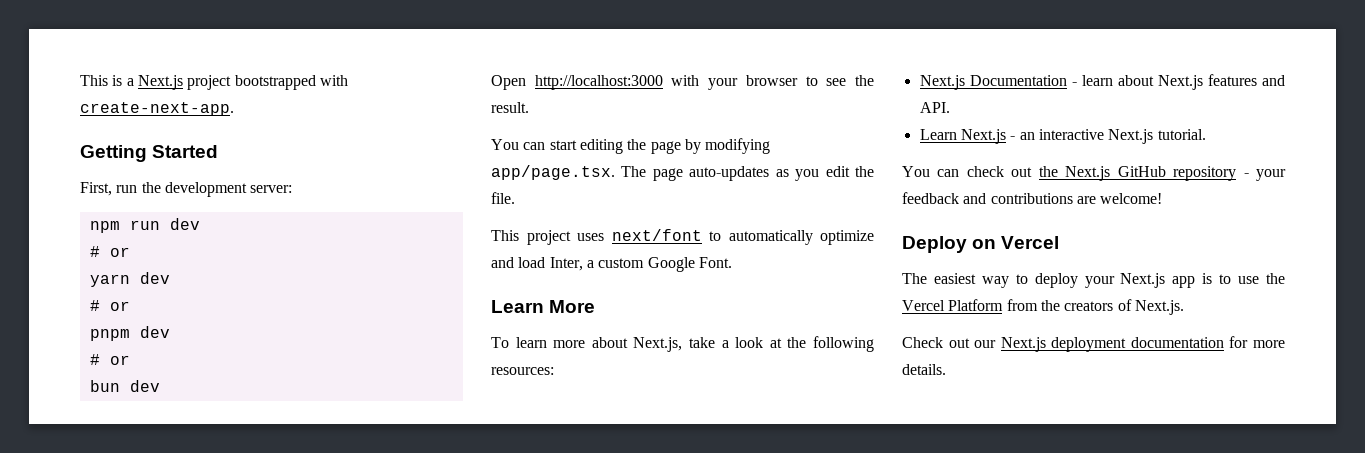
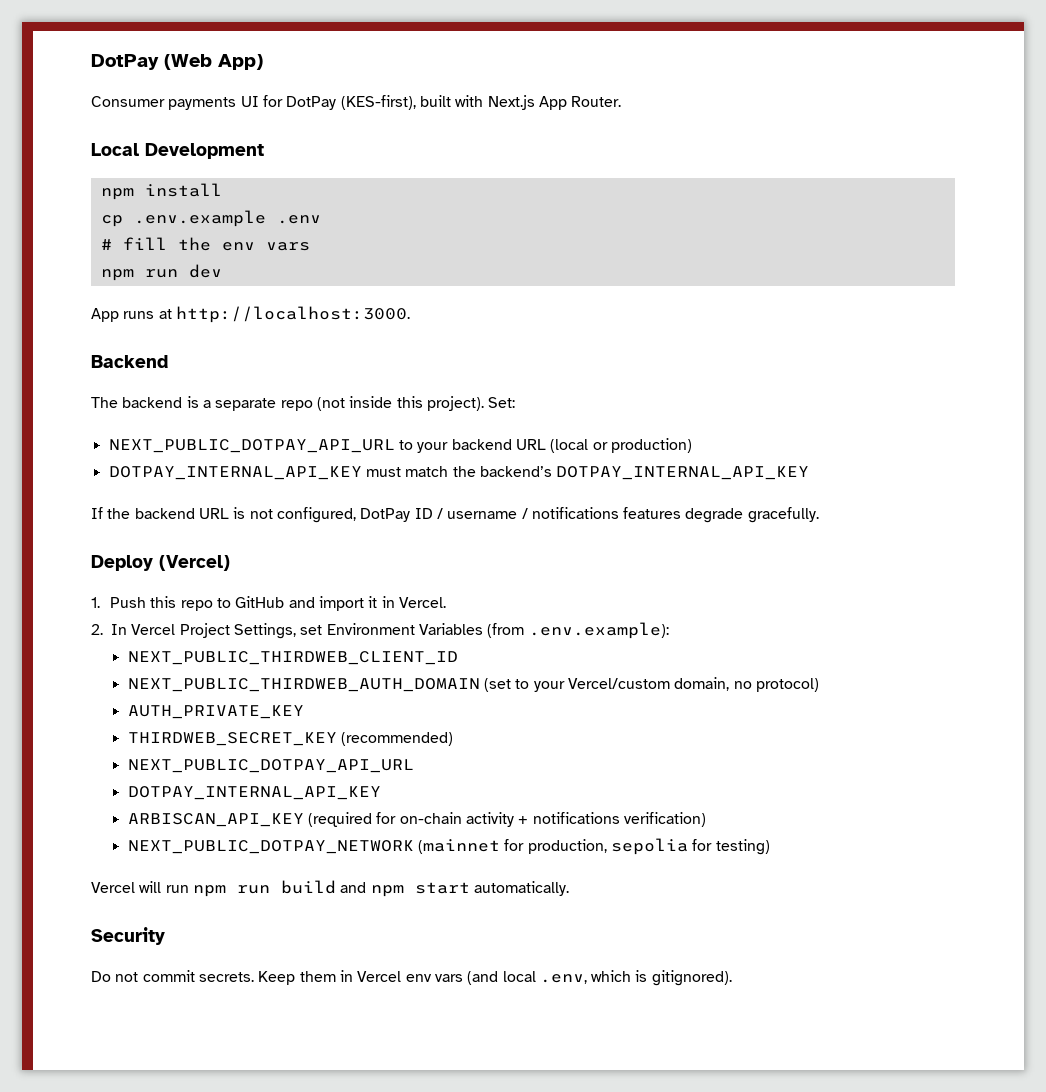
[80,75,348,90] [80,102,234,116] [80,145,219,162] [80,182,293,197] [89,218,200,233] [89,246,130,257] [89,272,170,287] [89,300,130,311] [89,326,170,341] [89,354,130,365] [89,380,160,392] [491,75,874,90] [491,102,529,113] [491,138,771,154] [491,165,874,181] [491,192,515,204] [491,229,874,245] [491,257,732,272] [491,300,596,313] [491,336,874,352] [491,367,554,375] [919,74,1285,90] [919,102,950,113] [919,129,1206,144] [902,166,1286,181] [902,192,1163,204] [902,236,1060,253] [902,273,1285,288] [902,299,1184,315] [902,336,1285,352] [902,364,946,375] This is a Next.js project bootstrapped with create-next-app. // Getting Started // First, run the development server: // npm run dev // # or // yarn dev // # or // pnpm dev // # or // bun dev // Open http://localhost:3000 with your browser to see the result. // You can start editing the page by modifying app/page.tsx. The page auto-updates as you edit the file. // This project uses next/font to automatically optimize and load Inter, a custom Google Font. // Learn More // To learn more about Next.js, take a look at the following resources: // Next.js Documentation - learn about Next.js features and API. // Learn Next.js - an interactive Next.js tutorial. // You can check out the Next.js GitHub repository - your feedback and contributions are welcome! // Deploy on Vercel // The easiest way to deploy your Next.js app is to use the Vercel Platform from the creators of Next.js. // Check out our Next.js deployment documentation for more details. -> [91,54,263,70] [91,95,622,110] [91,143,264,159] [100,183,222,200] [100,210,321,227] [100,237,310,251] [100,264,222,281] [91,306,410,323] [91,355,168,368] [91,396,516,411] [108,438,692,453] [108,466,810,480] [91,507,819,523] [91,555,230,571] [91,596,446,611] [91,622,669,639] [127,651,458,665] [127,677,819,692] [127,705,304,719] [127,732,453,746] [127,759,414,773] [127,786,381,800] [127,812,706,827] [127,838,770,855] [91,880,569,897] [91,927,165,945] [91,970,732,986] DotPay (Web App) // Consumer payments UI for DotPay (KES-first), built with Next.js App Router. // Local Development // npm install // cp .env.example .env // # fill the env vars // npm run dev // App runs at http://localhost:3000. // Backend // The backend is a separate repo (not inside this project). Set: // NEXT_PUBLIC_DOTPAY_API_URL to your backend URL (local or production) // DOTPAY_INTERNAL_API_KEY must match the backend’s DOTPAY_INTERNAL_API_KEY // If the backend URL is not configured, DotPay ID / username / notifications features degrade gracefully. // Deploy (Vercel) // 1. Push this repo to GitHub and import it in Vercel. // 2. In Vercel Project Settings, set Environment Variables (from .env.example): // NEXT_PUBLIC_THIRDWEB_CLIENT_ID // NEXT_PUBLIC_THIRDWEB_AUTH_DOMAIN (set to your Vercel/custom domain, no protocol) // AUTH_PRIVATE_KEY // THIRDWEB_SECRET_KEY (recommended) // NEXT_PUBLIC_DOTPAY_API_URL // DOTPAY_INTERNAL_API_KEY // ARBISCAN_API_KEY (required for on-chain activity + notifications verification) // NEXT_PUBLIC_DOTPAY_NETWORK (mainnet for production, sepolia for testing) // Vercel will run npm run build and npm start automatically. // Security // Do not commit secrets. Keep them in Vercel env vars (and local .env, which is gitignored).

